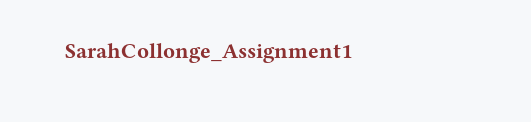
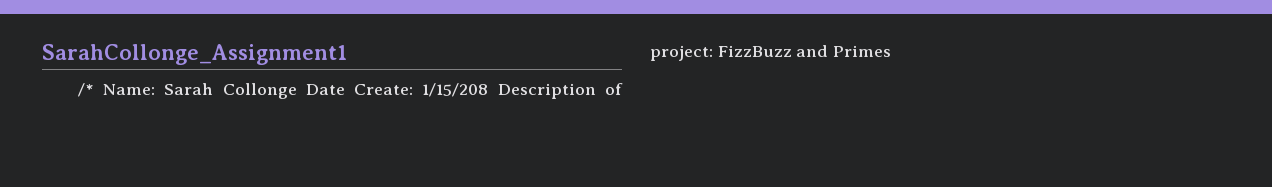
(352, 53) none -> [77,83,623,99] [650,45,892,61] // /* Name: Sarah Collonge Date Create: 1/15/208 Description of project: FizzBuzz and Primes

